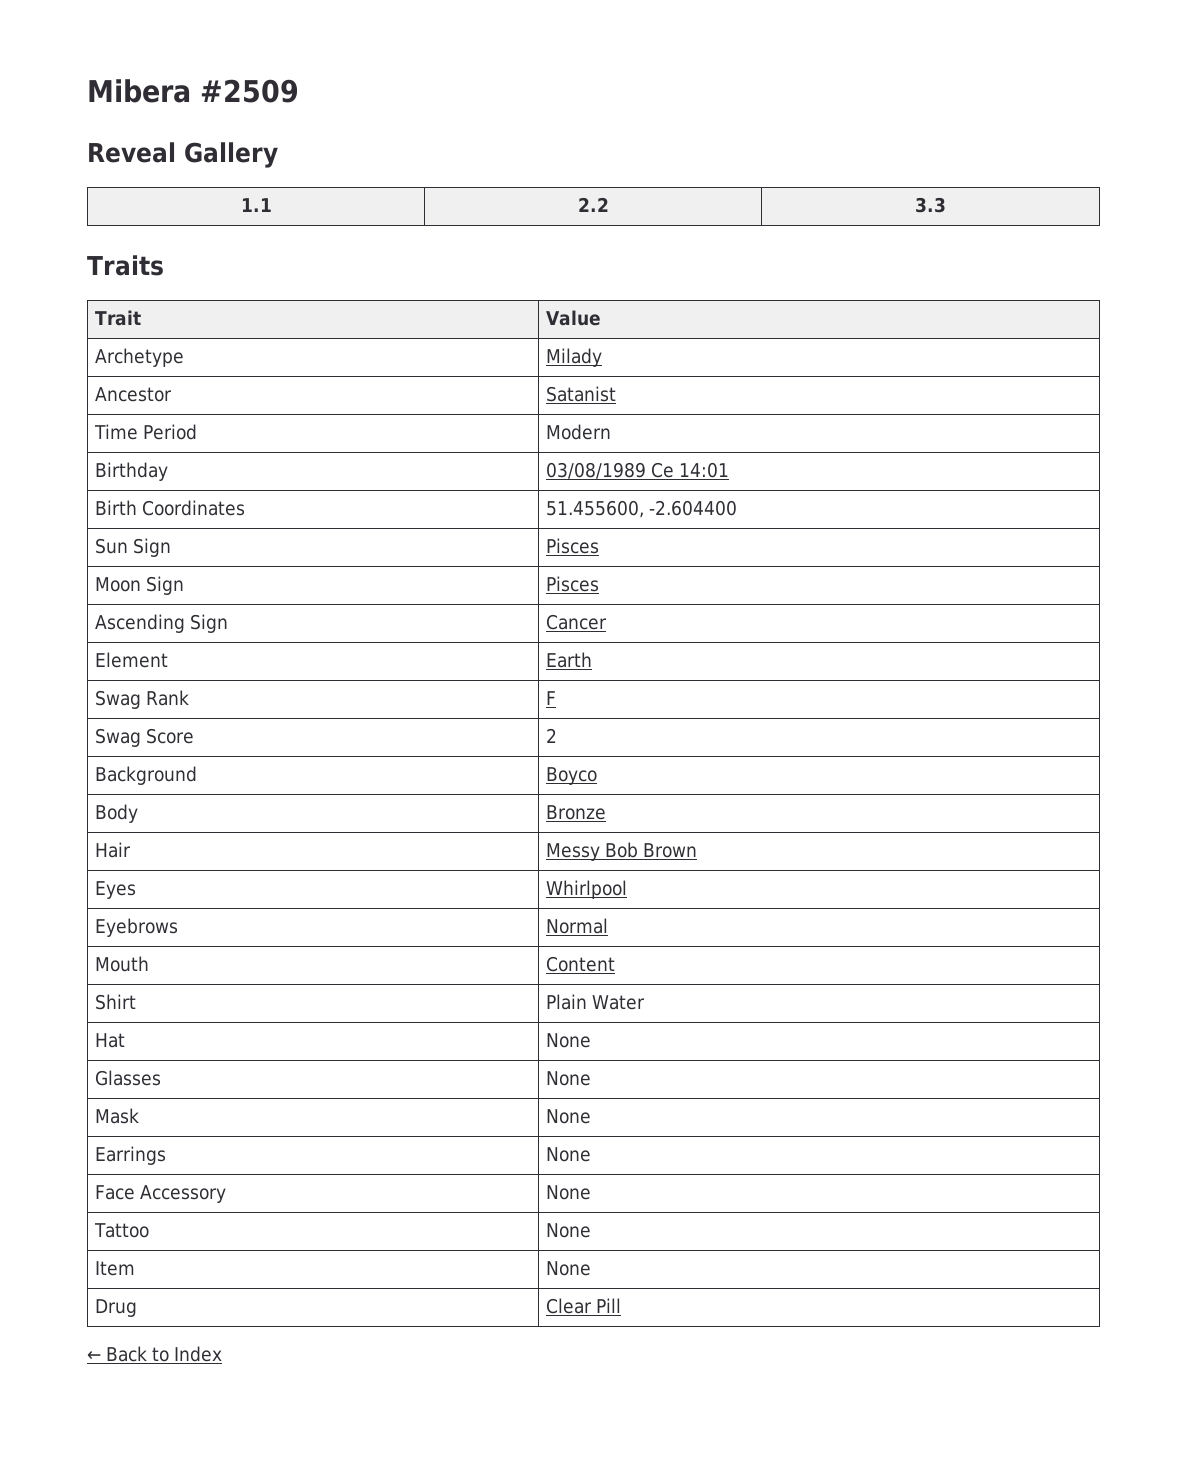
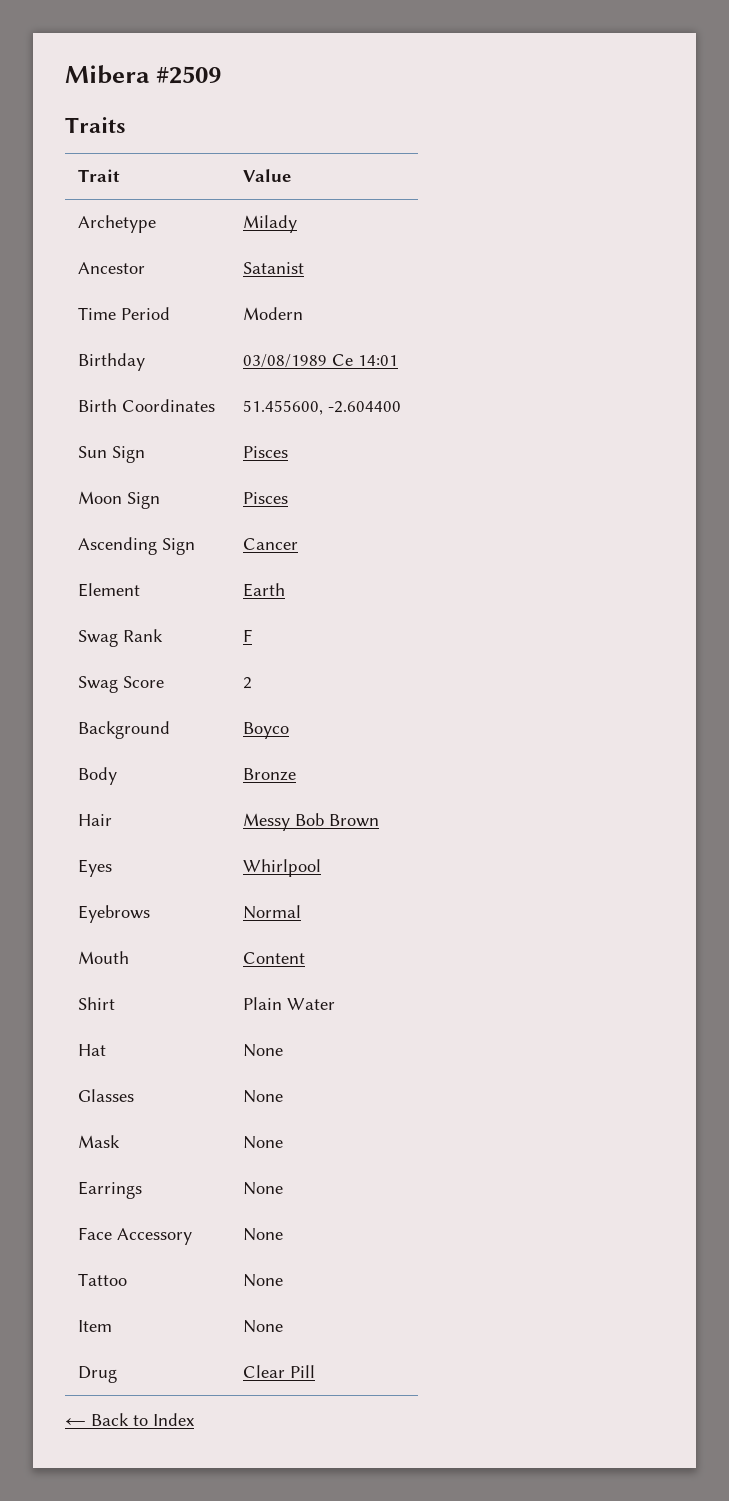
[87,142,278,168] [240,198,272,212] [577,197,609,212] [915,197,947,213] // Reveal Gallery // 1.1 | 2.2 | 3.3 -> (222, 75) none

